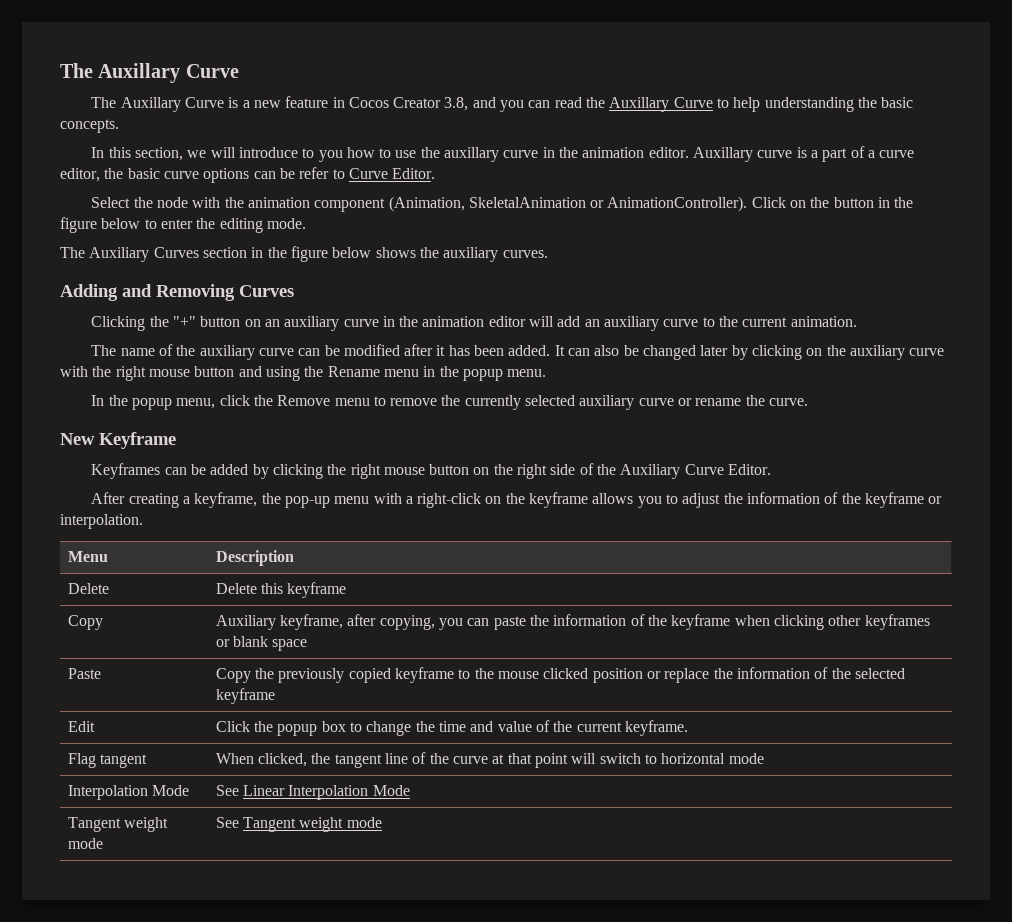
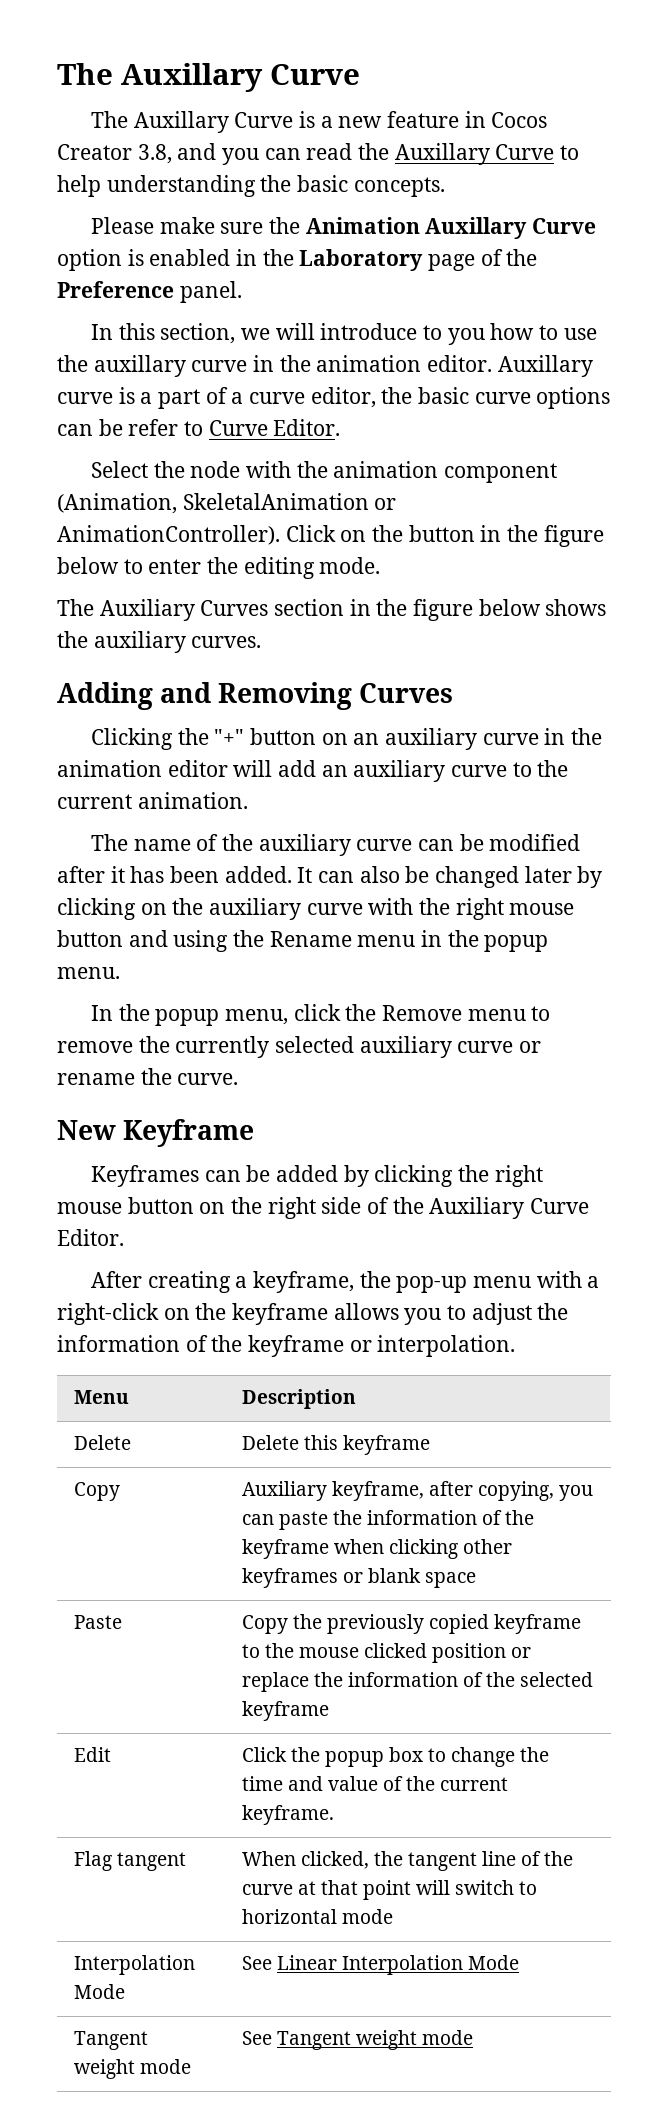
(119, 126) none -> [90,217,596,239] [57,249,538,271] [57,281,242,303] // Please make sure the Animation Auxillary Curve option is enabled in the Laboratory page of the Preference panel.

